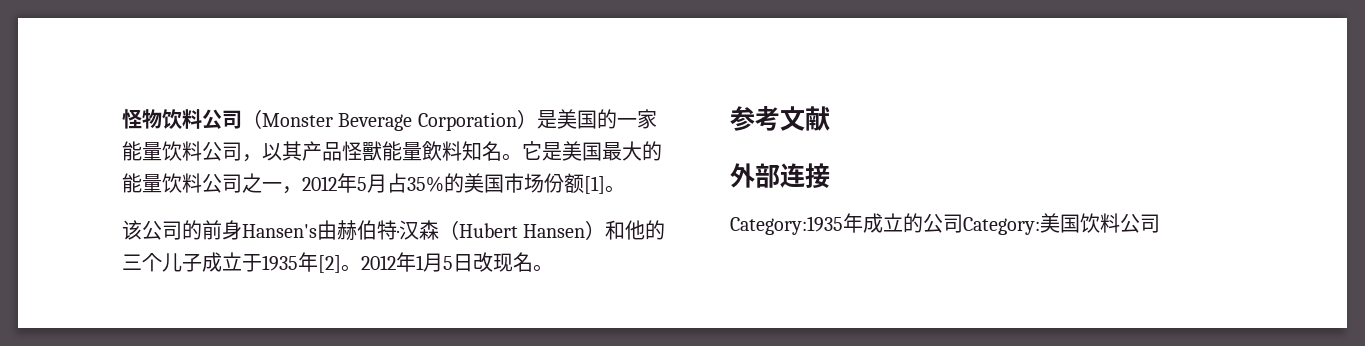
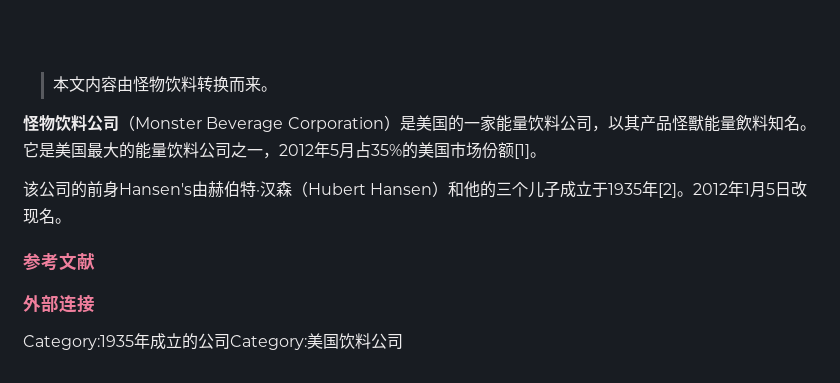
(122, 119) none -> [52,76,277,93] 本文内容由怪物饮料转换而来。 //

